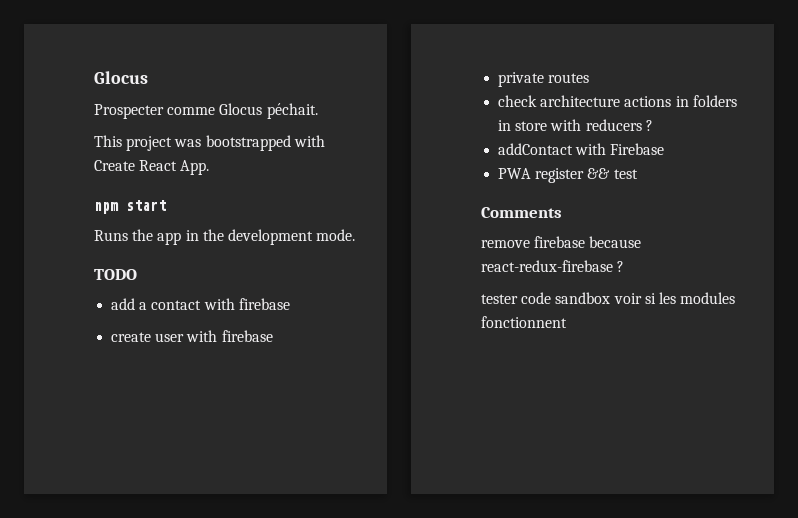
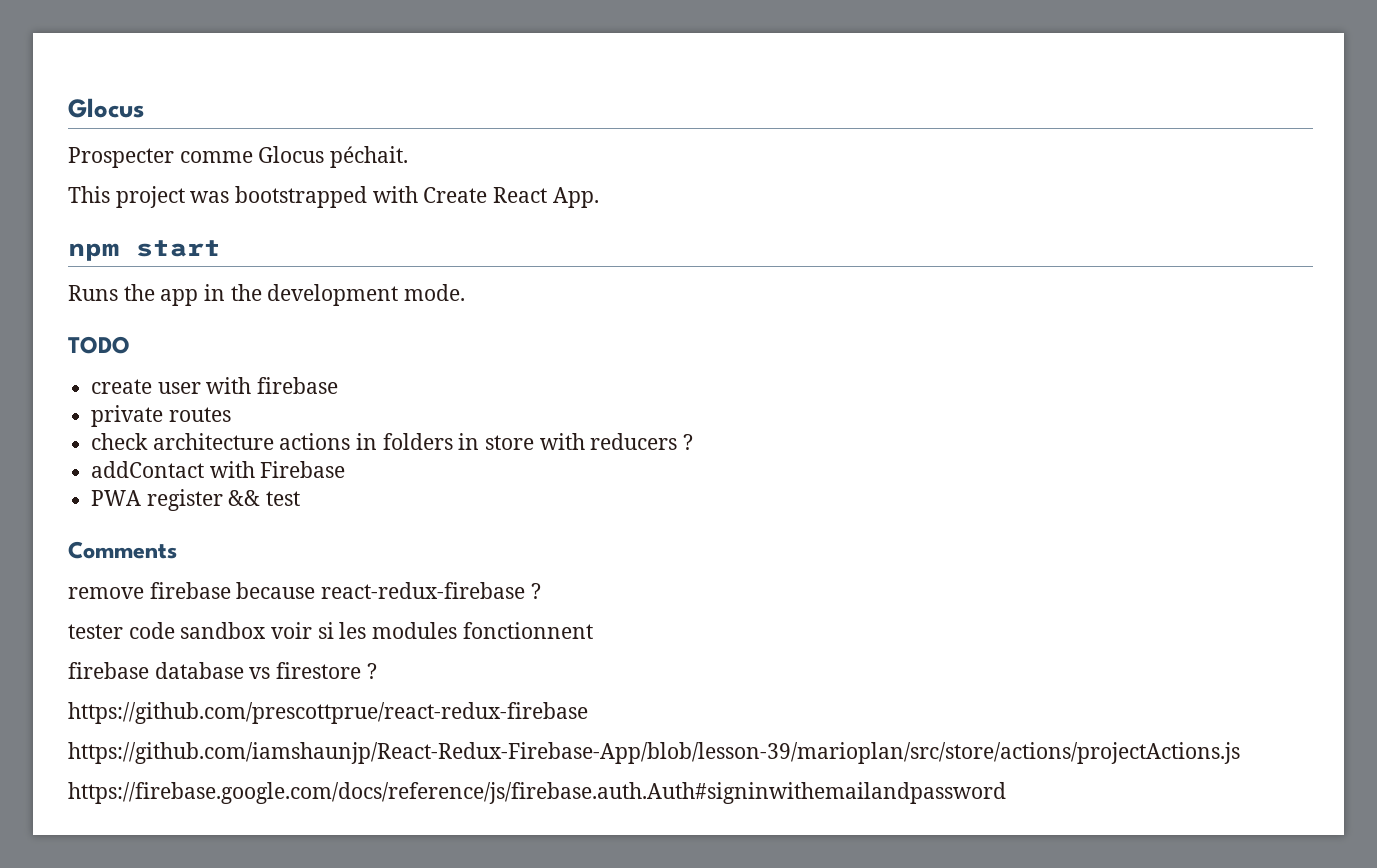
[111,298,290,310] // add a contact with firebase -> (130, 345) none
(567, 322) none -> [68,662,377,679] [68,702,588,724] [68,742,1240,764] [68,782,1006,804] // firebase database vs firestore ? // https://github.com/prescottprue/react-redux-firebase // https://github.com/iamshaunjp/React-Redux-Firebase-App/blob/lesson-39/marioplan/src/store/actions/projectActions.js // https://firebase.google.com/docs/reference/js/firebase.auth.Auth#signinwithemailandpassword

